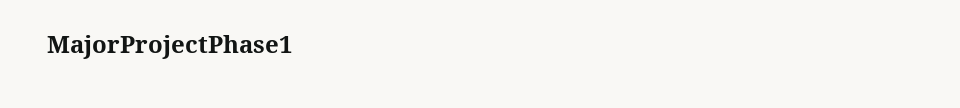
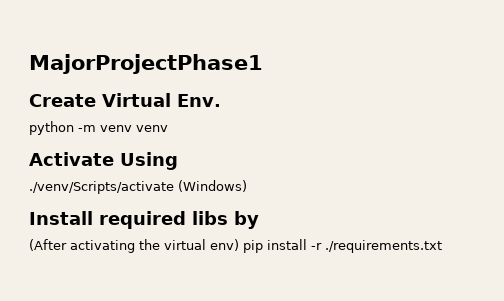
(292, 47) none -> [29,93,221,107] [29,121,168,135] [29,152,178,170] [29,180,247,194] [29,211,259,229] [29,239,442,253] // Create Virtual Env. // python -m venv venv // Activate Using // ./venv/Scripts/activate (Windows) // Install required libs by // (After activating the virtual env) pip install -r ./requirements.txt

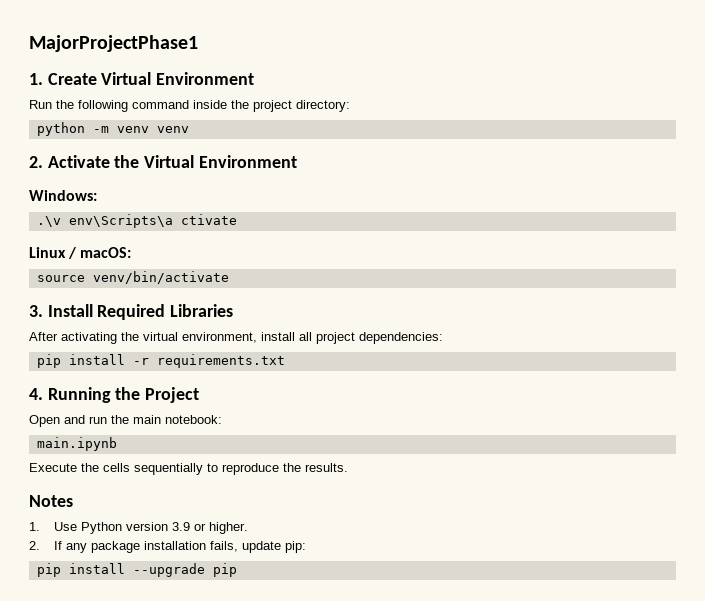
(263, 64) none -> [29,73,43,85] 1.
[177,94,221,107] [29,121,168,135] [29,152,178,170] [29,180,247,194] [29,211,259,229] [29,239,442,253] Env. // python -m venv venv // Activate Using // ./venv/Scripts/activate (Windows) // Install required libs by // (After activating the virtual env) pip install -r ./requirements.txt -> [156,72,255,85] [29,100,350,112] [36,122,189,136] [29,155,297,168] [29,190,97,201] [36,214,237,228] [29,247,132,259] [36,271,229,284] [29,304,234,320] [29,332,443,344] [36,354,285,368] [29,387,200,403] [29,415,222,427] [36,437,117,451] [29,463,348,475] [29,495,73,507] [29,522,249,534] [29,541,307,553] [36,563,237,577] Environment // Run the following command inside the project directory: // python -m venv venv // 2. Activate the Virtual Environment // Windows: // .\v env\Scripts\a ctivate // Linux / macOS: // source venv/bin/activate // 3. Install Required Libraries // After activating the virtual environment, install all project dependencies: // pip install -r requirements.txt // 4. Running the Project // Open and run the main notebook: // main.ipynb // Execute the cells sequentially to reproduce the results. // Notes // 1. Use Python version 3.9 or higher. // 2. If any package installation fails, update pip: // pip install --upgrade pip

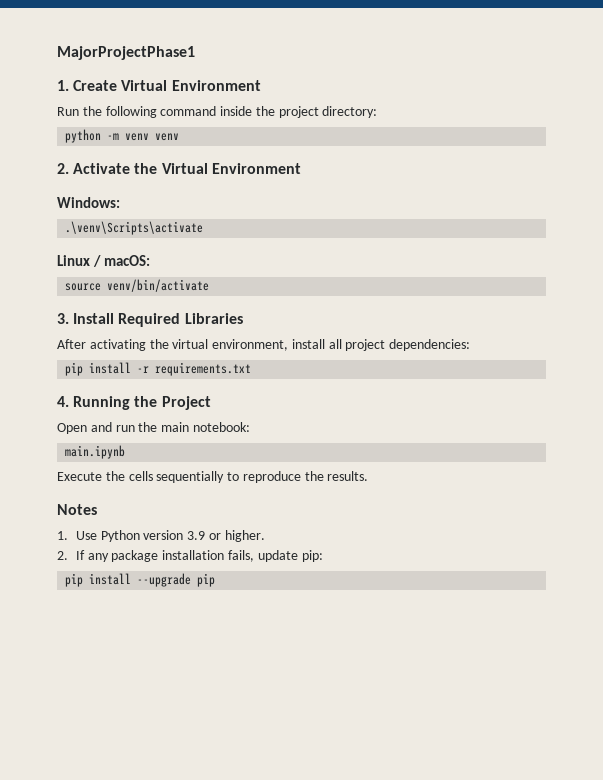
[36,214,237,228] .\v env\Scripts\a ctivate -> [65,221,204,235] .\venv\Scripts\activate

